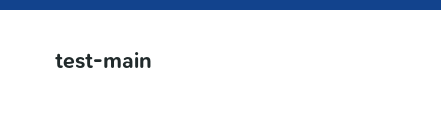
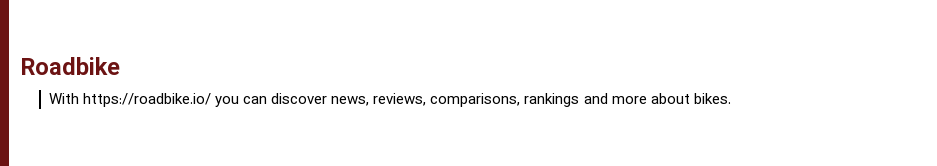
[55,52,152,69] test-main -> [21,57,120,75] [49,93,731,107] Roadbike // With https://roadbike.io/ you can discover news, reviews, comparisons, rankings and more about bikes.

